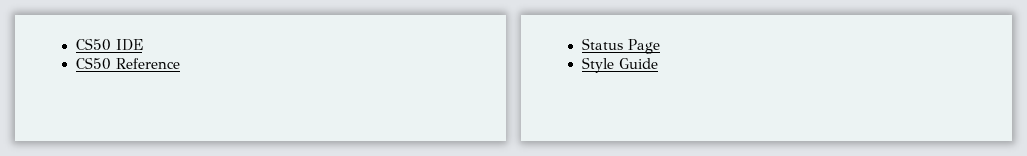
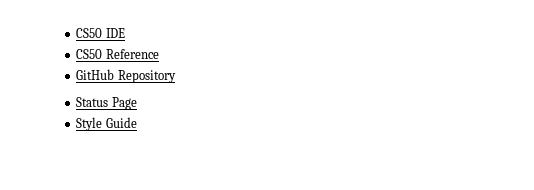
(180, 63) none -> [76,69,176,83] // GitHub Repository

